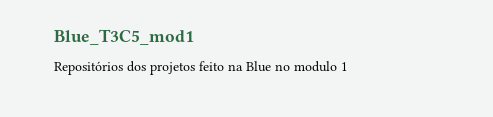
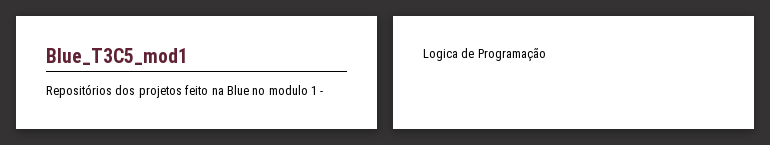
(348, 66) none -> [320,91,324,95] [423,48,546,61] - Logica de Programação

